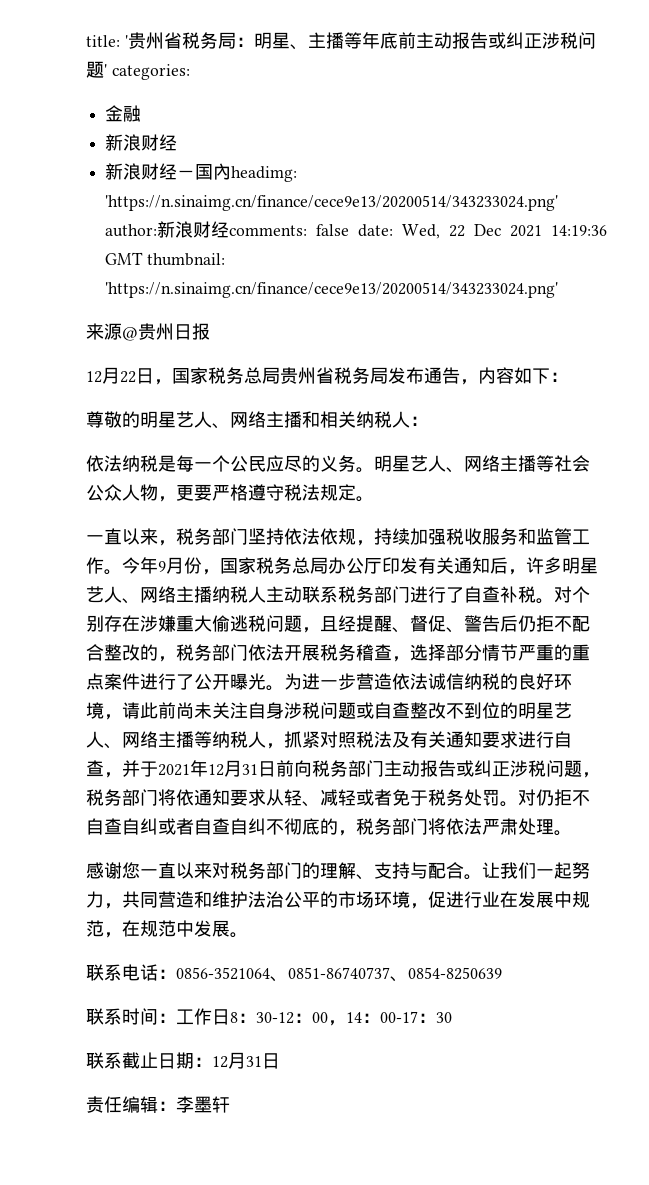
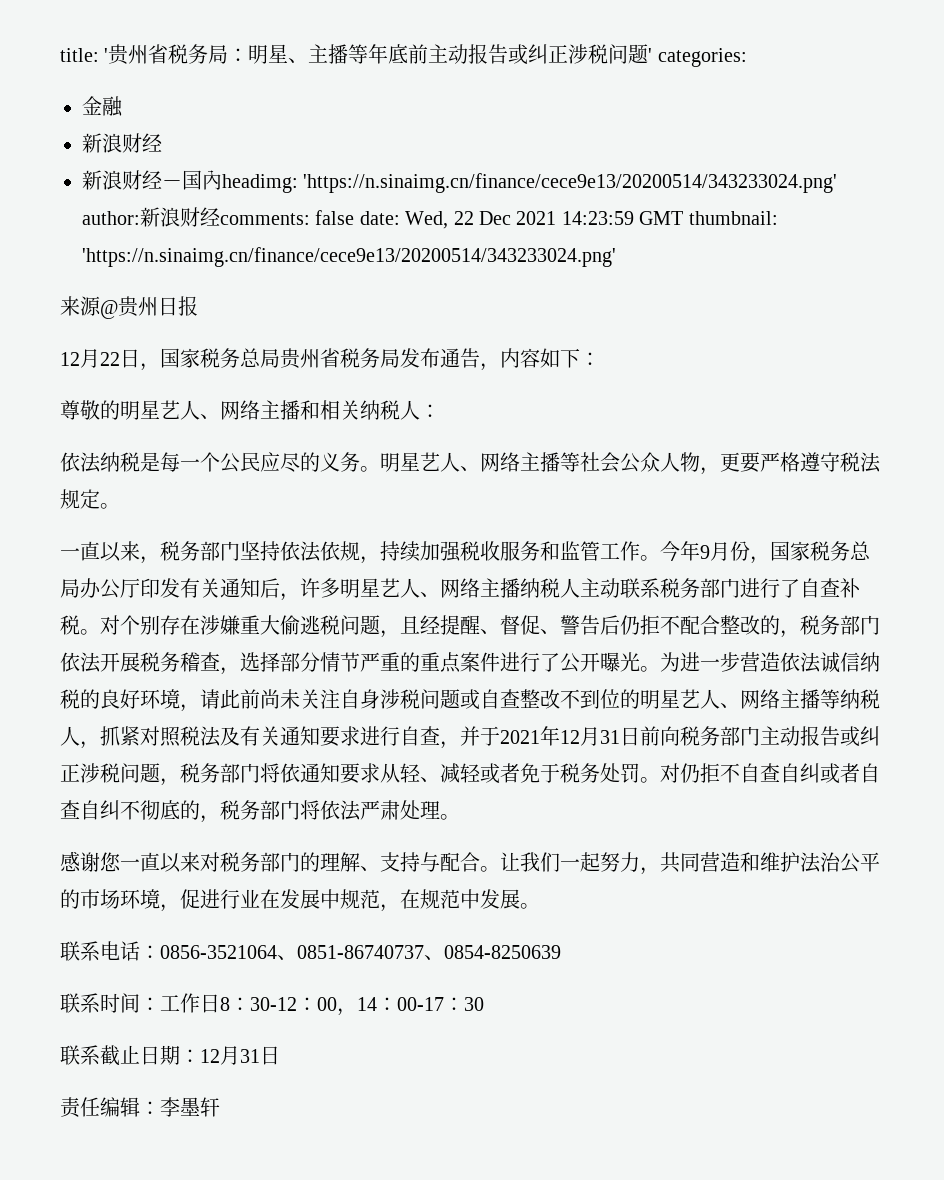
[551,225,607,236] 14:19:36 -> [561,211,634,225] 14:23:59

